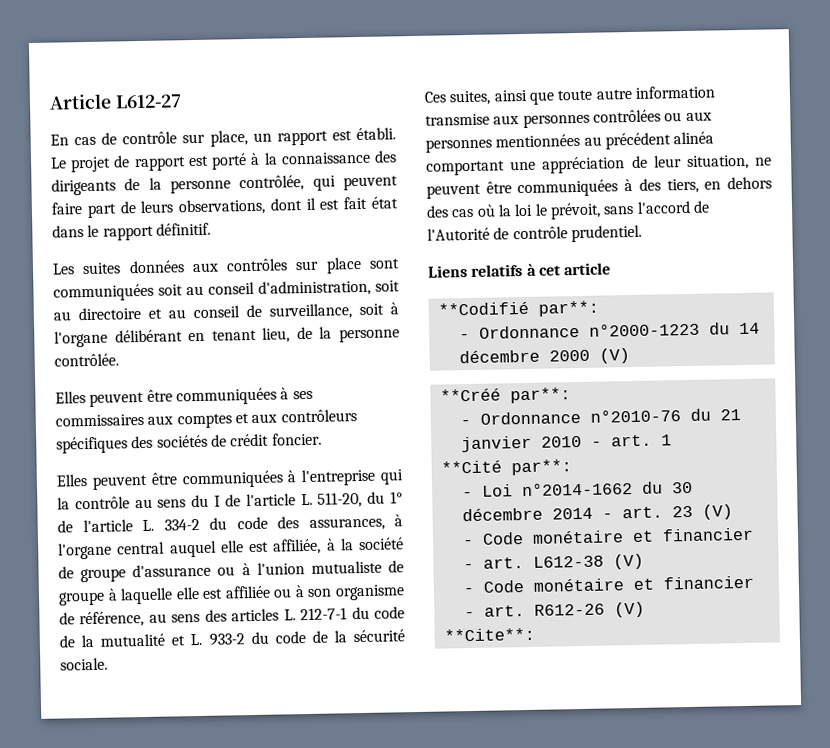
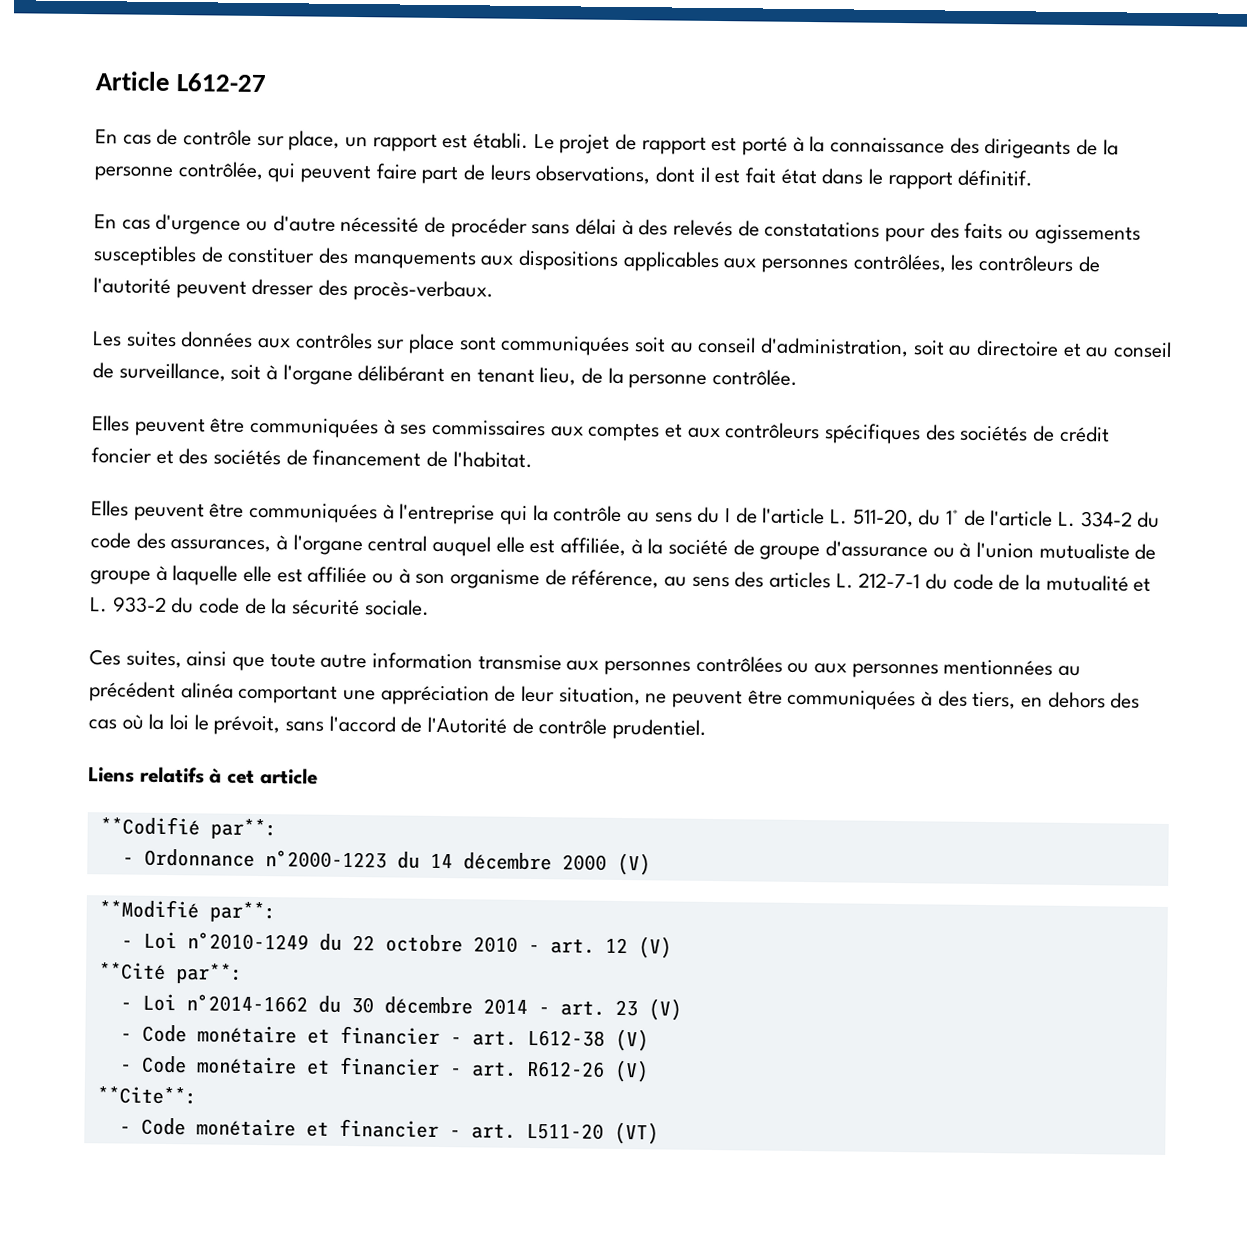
(211, 229) none -> [94,213,1141,245] [93,245,1101,274] [93,277,494,302] // En cas d'urgence ou d'autre nécessité de procéder sans délai à des relevés de constatations pour des faits ou agissements susceptibles de constituer des manquements aux dispositions applicables aux personnes contrôlées, les contrôleurs de l'autorité peuvent dresser des procès-verbaux.
[271,432,322,446] foncier. -> [91,447,533,468] foncier et des sociétés de financement de l'habitat.
[439,387,571,404] [459,408,741,426] [460,435,532,453] **Créé par**: // - Ordonnance n°2010-76 du 21 janvier -> [98,899,276,923] [120,931,463,953] **Modifié par**: // - Loi n°2010-1249 du 22 octobre
[660,434,672,446] 1 -> [604,936,672,959] 12 (V)
(535, 634) none -> [118,1117,659,1145] // - Code monétaire et financier - art. L511-20 (VT)

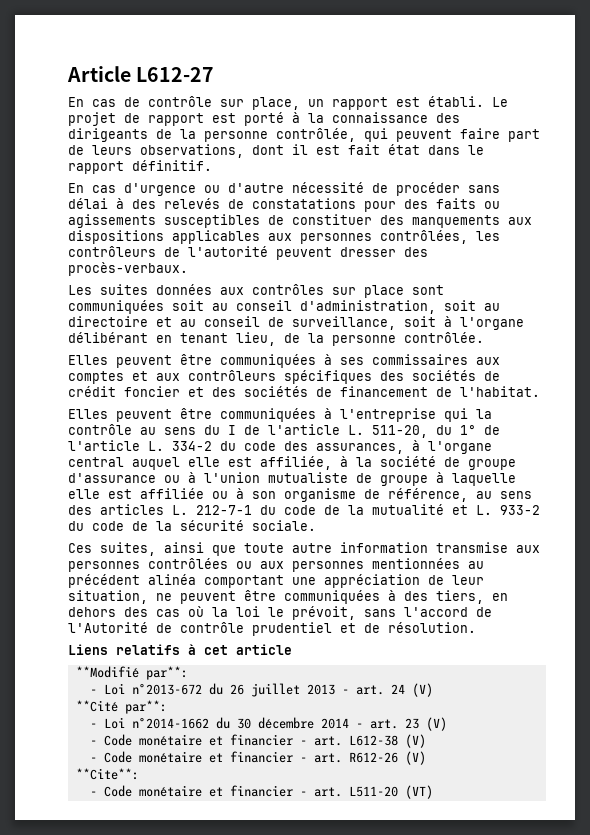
[612,718,708,740] prudentiel. -> [252,622,476,636] prudentiel et de résolution.
[99,816,277,840] [121,848,651,876] // **Codifié par**: // - Ordonnance n°2000-1223 du 14 décembre 2000 (V) -> (292, 649) none
[186,932,628,954] n°2010-1249 du 22 octobre 2010 - art. 12 -> [131,683,405,697] n°2013-672 du 26 juillet 2013 - art. 24

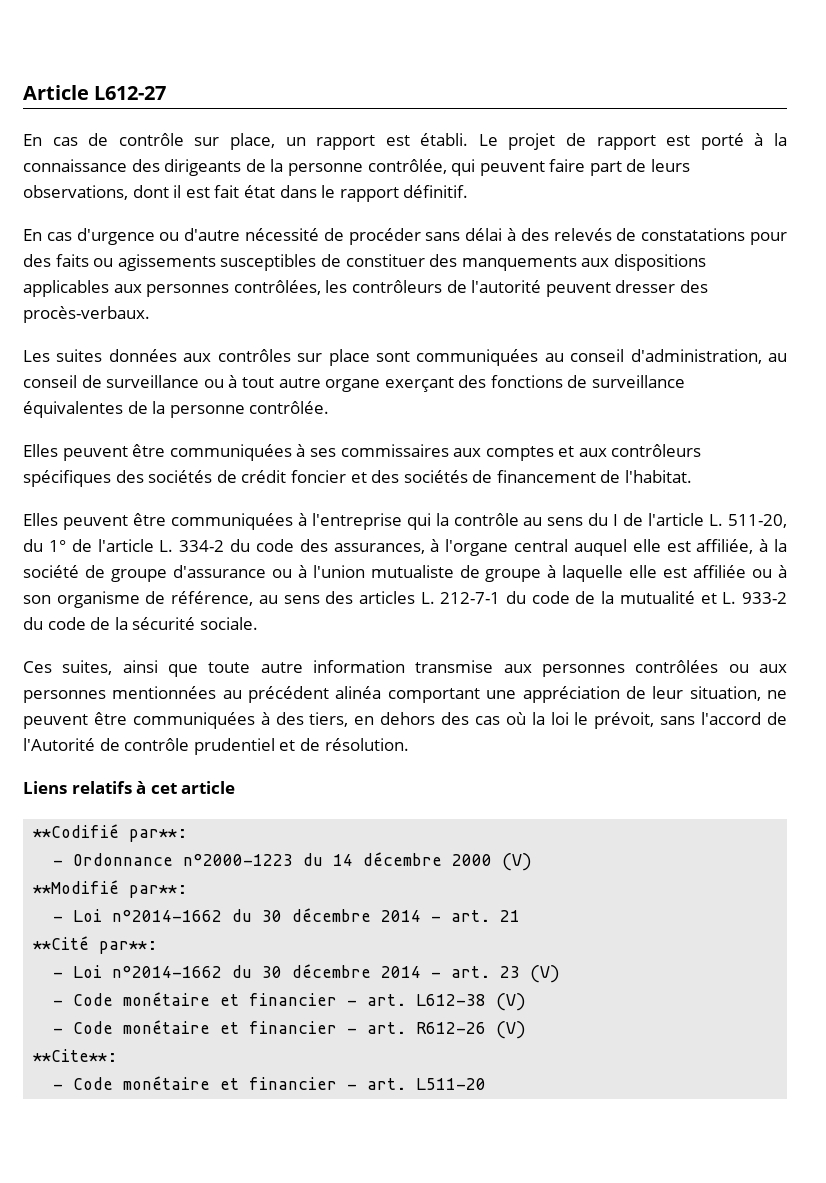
[172,300,204,311] soit -> (539, 357) none
[444,300,500,311] [68,316,524,330] [68,332,276,346] soit au directoire et au conseil de surveillance, soit à l'organe délibérant en tenant lieu, -> [767,353,787,362] [23,375,686,392] [23,401,123,418] au conseil de surveillance ou à tout autre organe exerçant des fonctions de surveillance équivalentes
[75,666,188,680] [89,683,433,697] **Modifié par**: // - Loi n°2013-672 du 26 juillet 2013 - art. 24 (V) -> [33,824,188,842] [53,852,533,871] [33,880,188,898] [53,908,521,922] **Codifié par**: // - Ordonnance n°2000-1223 du 14 décembre 2000 (V) // **Modifié par**: // - Loi n°2014-1662 du 30 décembre 2014 - art. 21
[404,785,433,799] (VT) -> (487, 1084) none

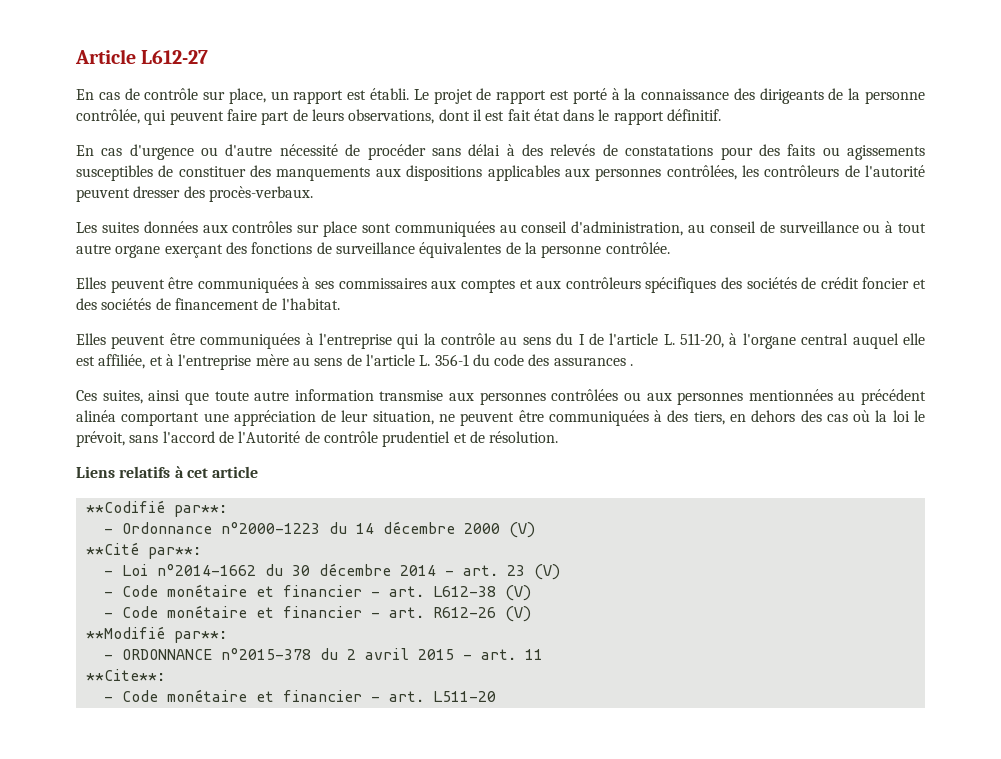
[23,539,425,554] du 1° de l'article L. 334-2 du code des assurances, -> (725, 340) none
[759,539,788,552] [23,565,787,582] [23,591,788,608] [23,617,258,630] à la société de groupe d'assurance ou à l'union mutualiste de groupe à laquelle elle est affiliée ou à son organisme de référence, au sens des articles L. 212-7-1 du code de la mutualité et L. 933-2 du code de la sécurité sociale. -> [149,354,634,370] et à l'entreprise mère au sens de l'article L. 356-1 du code des assurances .
[33,880,188,898] [53,908,521,922] // **Modifié par**: // - Loi n°2014-1662 du 30 décembre 2014 - art. 21 -> (535, 530) none
(527, 1030) none -> [85,626,227,643] [103,648,543,660] // **Modifié par**: // - ORDONNANCE n°2015-378 du 2 avril 2015 - art. 11

